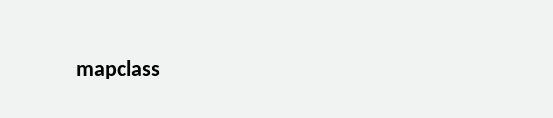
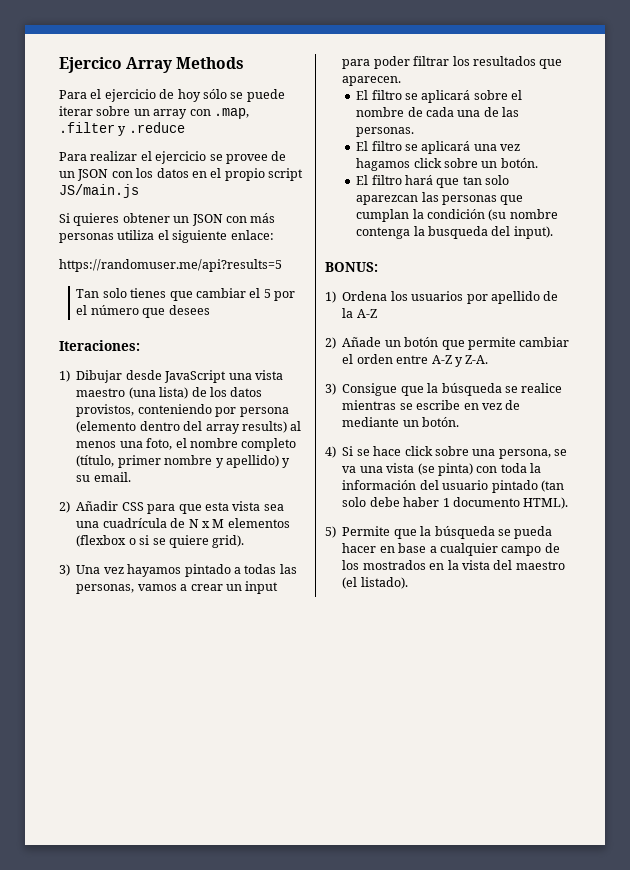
[76,60,160,79] mapclass -> [59,57,245,73] [59,89,285,102] [59,106,249,119] [59,122,185,136] [59,151,287,164] [59,168,303,181] [59,184,139,198] [59,213,276,226] [59,230,274,243] [59,259,282,272] [76,288,296,301] [76,305,210,318] [59,340,140,351] [59,370,283,383] [76,387,263,399] [76,404,289,417] [76,421,302,434] [76,438,297,451] [76,455,291,468] [76,472,131,482] [59,501,284,514] [76,518,290,528] [76,535,245,548] [59,564,297,577] [76,581,279,594] [342,56,563,69] [342,76,402,86] [356,90,523,103] [356,107,520,117] [356,127,415,137] [356,141,521,154] [356,158,538,171] [356,175,510,188] [356,192,524,205] [356,209,558,222] [356,226,553,239] [325,262,378,272] [325,291,559,304] [342,308,377,318] [325,337,570,350] [342,354,489,367] [325,383,563,396] [342,400,521,410] [342,417,460,427] [325,446,568,459] [342,463,542,476] [342,480,564,493] [342,497,569,509] [325,526,553,539] [342,543,560,556] [342,560,565,570] [342,577,408,589] Ejercico Array Methods // Para el ejercicio de hoy sólo se puede iterar sobre un array con .map, .filter y .reduce // Para realizar el ejercicio se provee de un JSON con los datos en el propio script JS/main.js // Si quieres obtener un JSON con más personas utiliza el siguiente enlace: // https://randomuser.me/api?results=5 // Tan solo tienes que cambiar el 5 por el número que desees // Iteraciones: // 1) Dibujar desde JavaScript una vista maestro (una lista) de los datos provistos, conteniendo por persona (elemento dentro del array results) al menos una foto, el nombre completo (título, primer nombre y apellido) y su email. // 2) Añadir CSS para que esta vista sea una cuadrícula de N x M elementos (flexbox o si se quiere grid). // 3) Una vez hayamos pintado a todas las personas, vamos a crear un input para poder filtrar los resultados que aparecen. // El filtro se aplicará sobre el nombre de cada una de las personas. // El filtro se aplicará una vez hagamos click sobre un botón. // El filtro hará que tan solo aparezcan las personas que cumplan la condición (su nombre contenga la busqueda del input). // BONUS: // 1) Ordena los usuarios por apellido de la A-Z // 2) Añade un botón que permite cambiar el orden entre A-Z y Z-A. // 3) Consigue que la búsqueda se realice mientras se escribe en vez de mediante un botón. // 4) Si se hace click sobre una persona, se va una vista (se pinta) con toda la información del usuario pintado (tan solo debe haber 1 documento HTML). // 5) Permite que la búsqueda se pueda hacer en base a cualquier campo de los mostrados en la vista del maestro (el listado).

